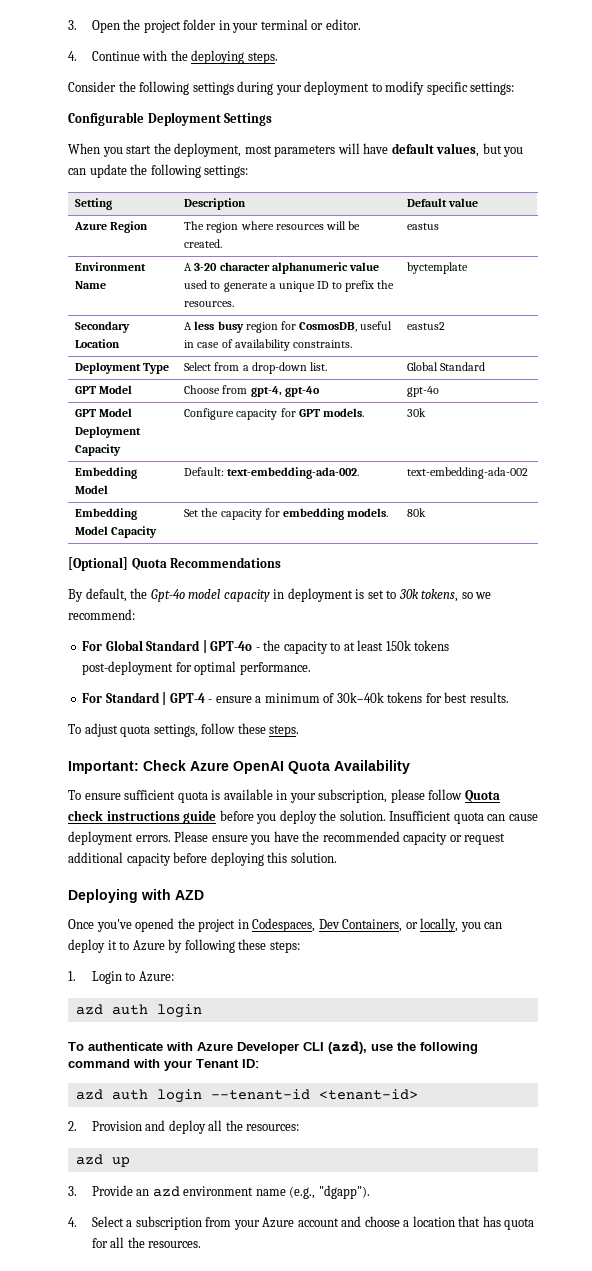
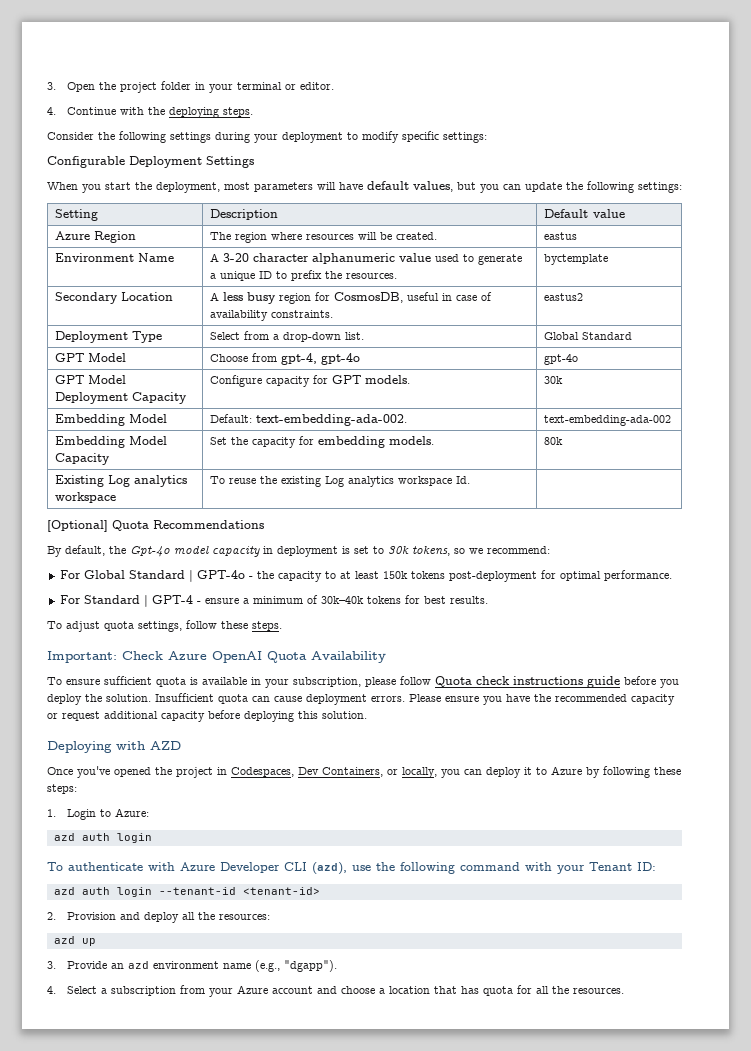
(427, 512) none -> [55,475,188,487] [55,492,117,503] [210,476,471,487] // Existing Log analytics workspace | To reuse the existing Log analytics workspace Id. |

